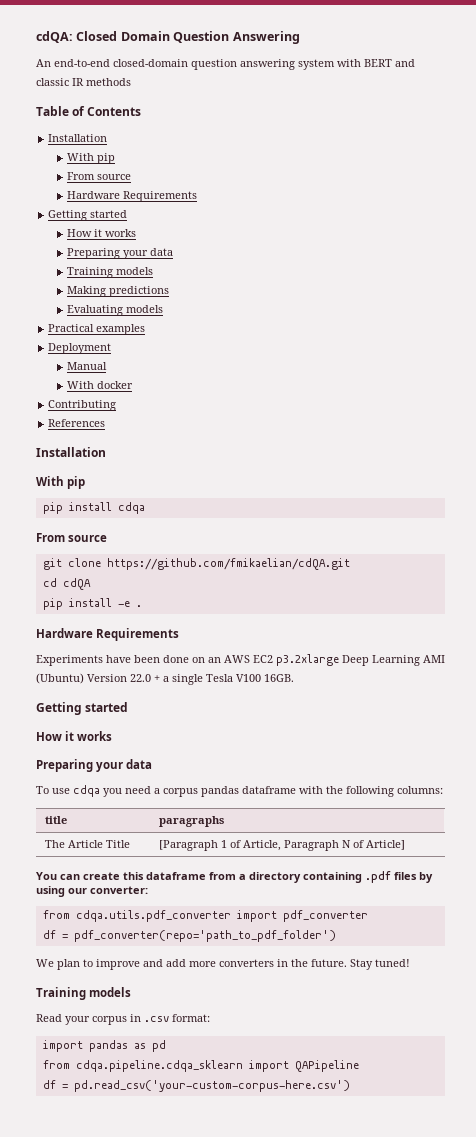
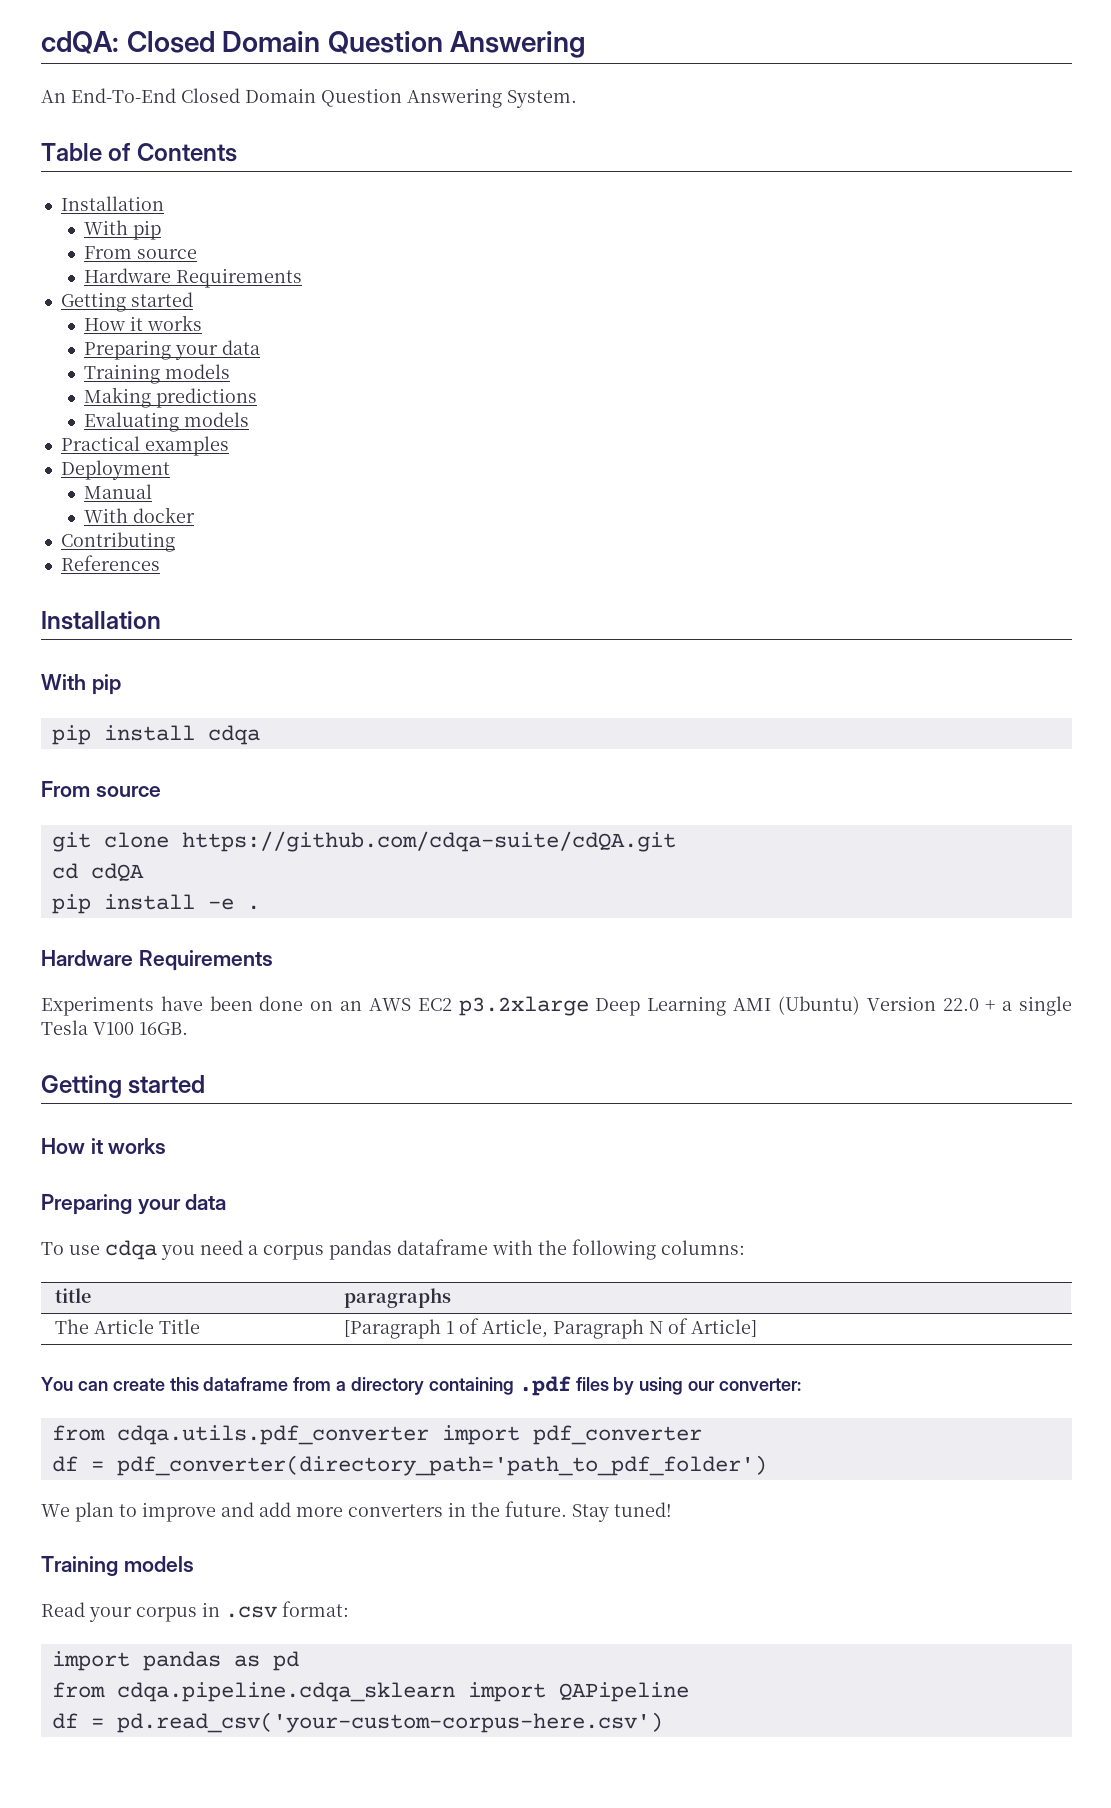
[54,59,415,70] [36,78,131,86] end-to-end closed-domain question answering system with BERT and classic IR methods -> [71,88,577,108] End-To-End Closed Domain Question Answering System.
[106,558,350,570] https://github.com/fmikaelian/cdQA.git -> [181,831,676,852] https://github.com/cdqa-suite/cdQA.git
[73,930,336,942] pdf_converter(repo='path_to_pdf_folder') -> [116,1455,767,1476] pdf_converter(directory_path='path_to_pdf_folder')

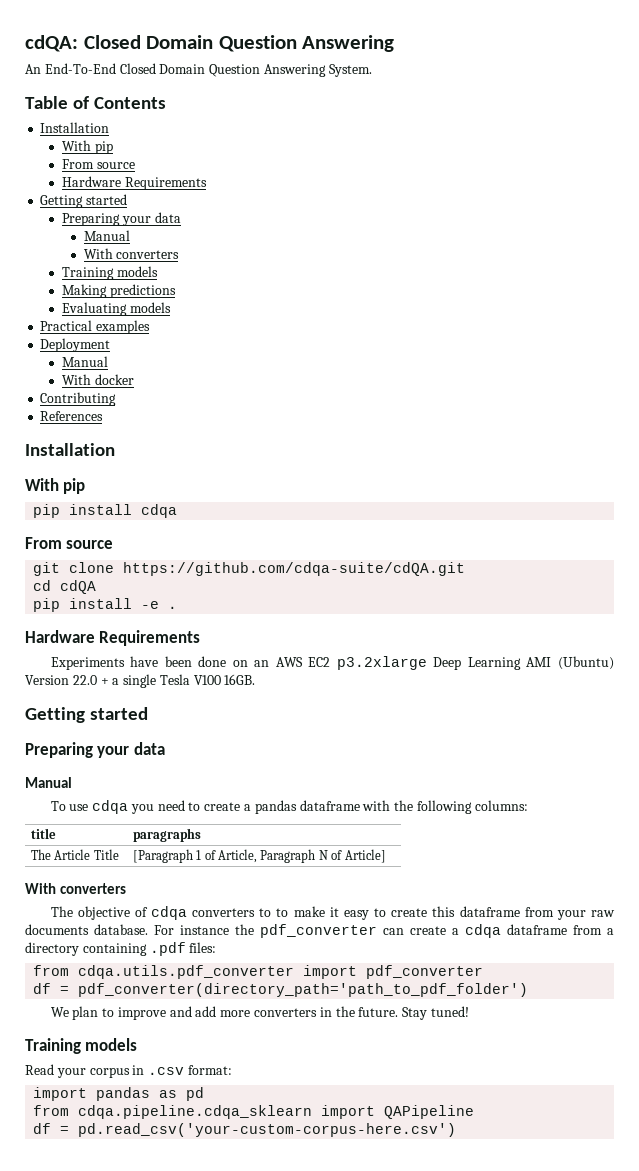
[83,315,202,331] [83,340,260,360] // How it works // Preparing your data -> [61,212,181,226] [83,230,130,241] [83,248,180,259] // Preparing your data // Manual // With converters
[41,1138,167,1154] [41,1194,227,1215] // How it works // Preparing your data -> [25,742,165,758] [25,777,72,788] // Preparing your data // Manual
[248,1245,324,1260] a corpus -> [188,802,252,811] to create a
[41,1377,199,1391] You can create this -> [25,883,126,894] [50,906,616,920] [25,924,501,938] With converters // The objective of cdqa converters to to make it easy to create this dataframe from your raw documents database. For instance the pdf_converter can create a cdqa
[575,1377,802,1395] files by using our converter: -> [189,942,217,953] files:

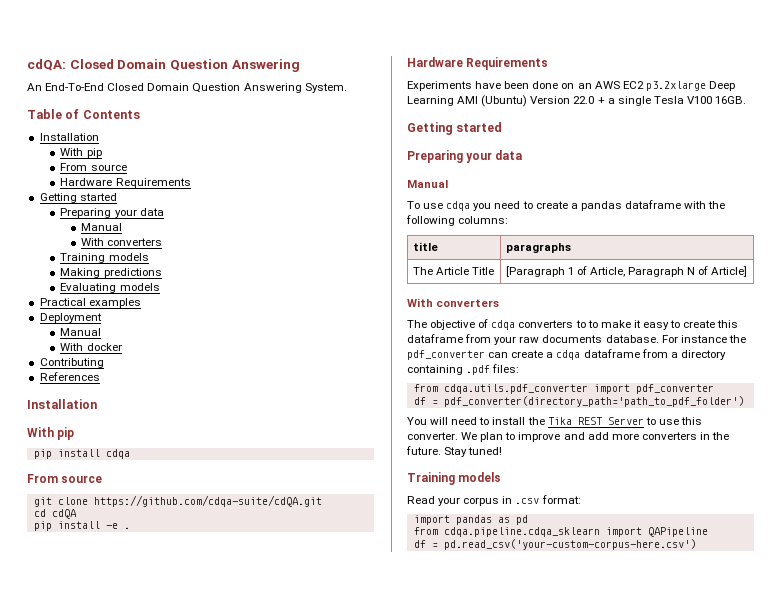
(529, 990) none -> [407,417,702,425] [407,432,458,440] You will need to install the Tika REST Server to use this converter.

